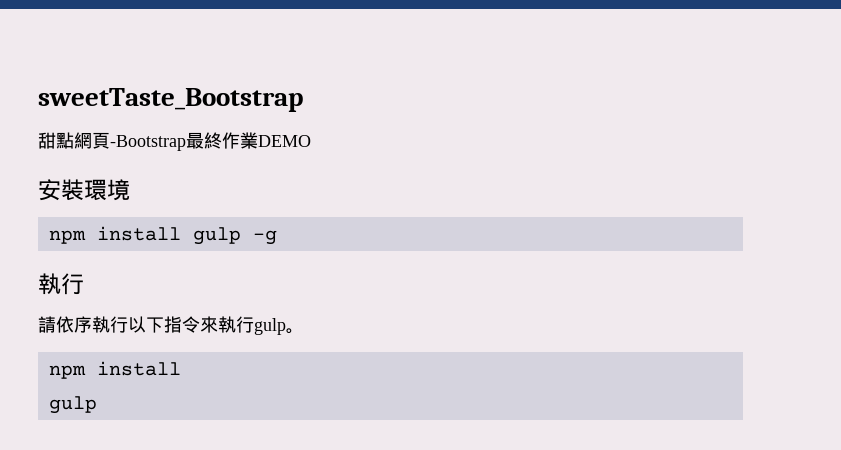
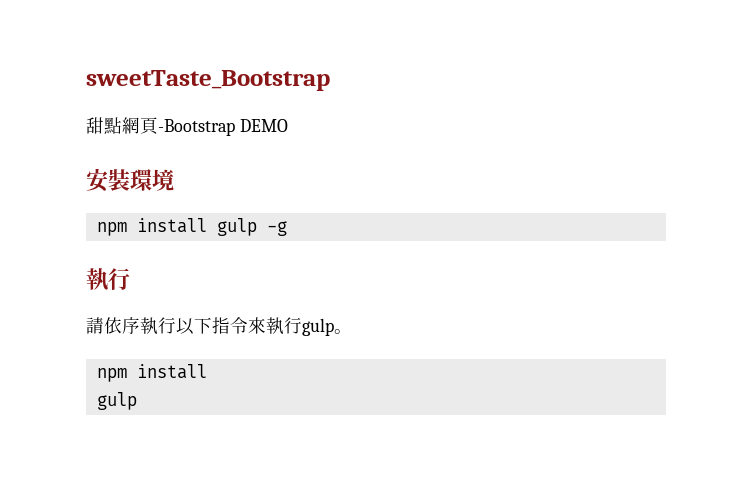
[186,132,258,149] 最終作業 -> (235, 127) none

